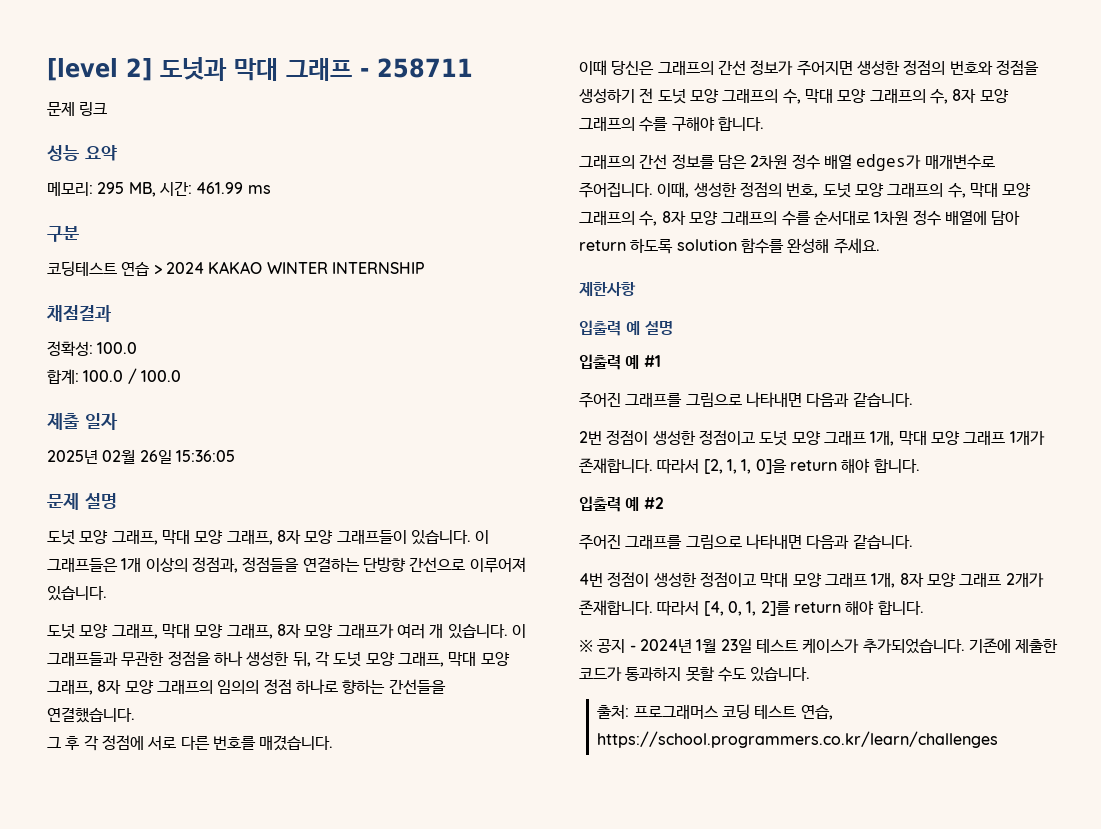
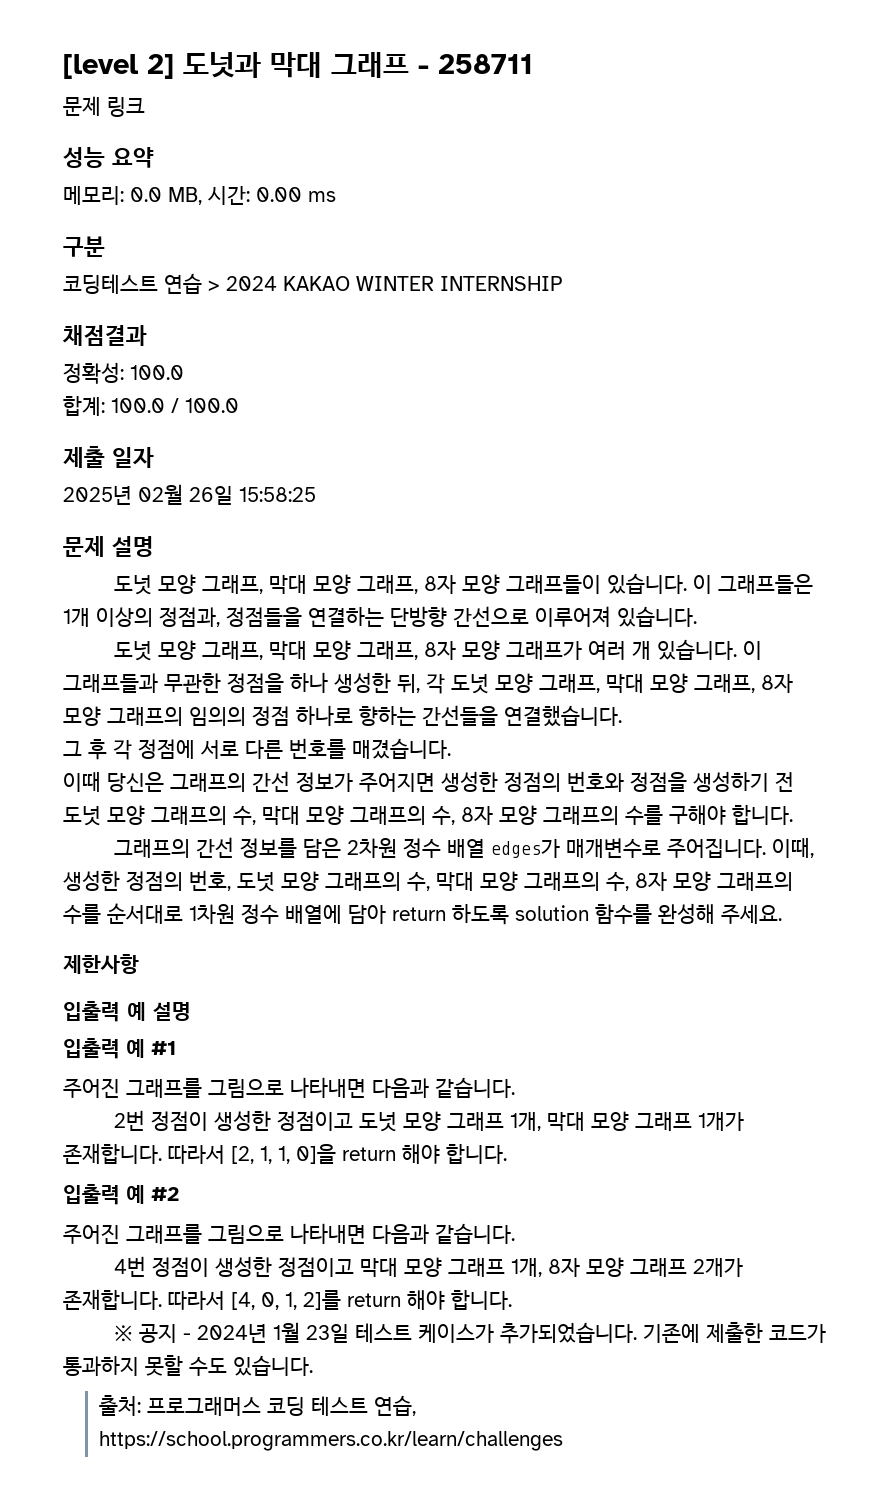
[97,182,125,194] 295 -> [130,187,162,202] 0.0
[196,182,244,194] 461.99 -> [256,187,302,202] 0.00
[175,450,235,462] 15:36:05 -> [239,487,316,502] 15:58:25

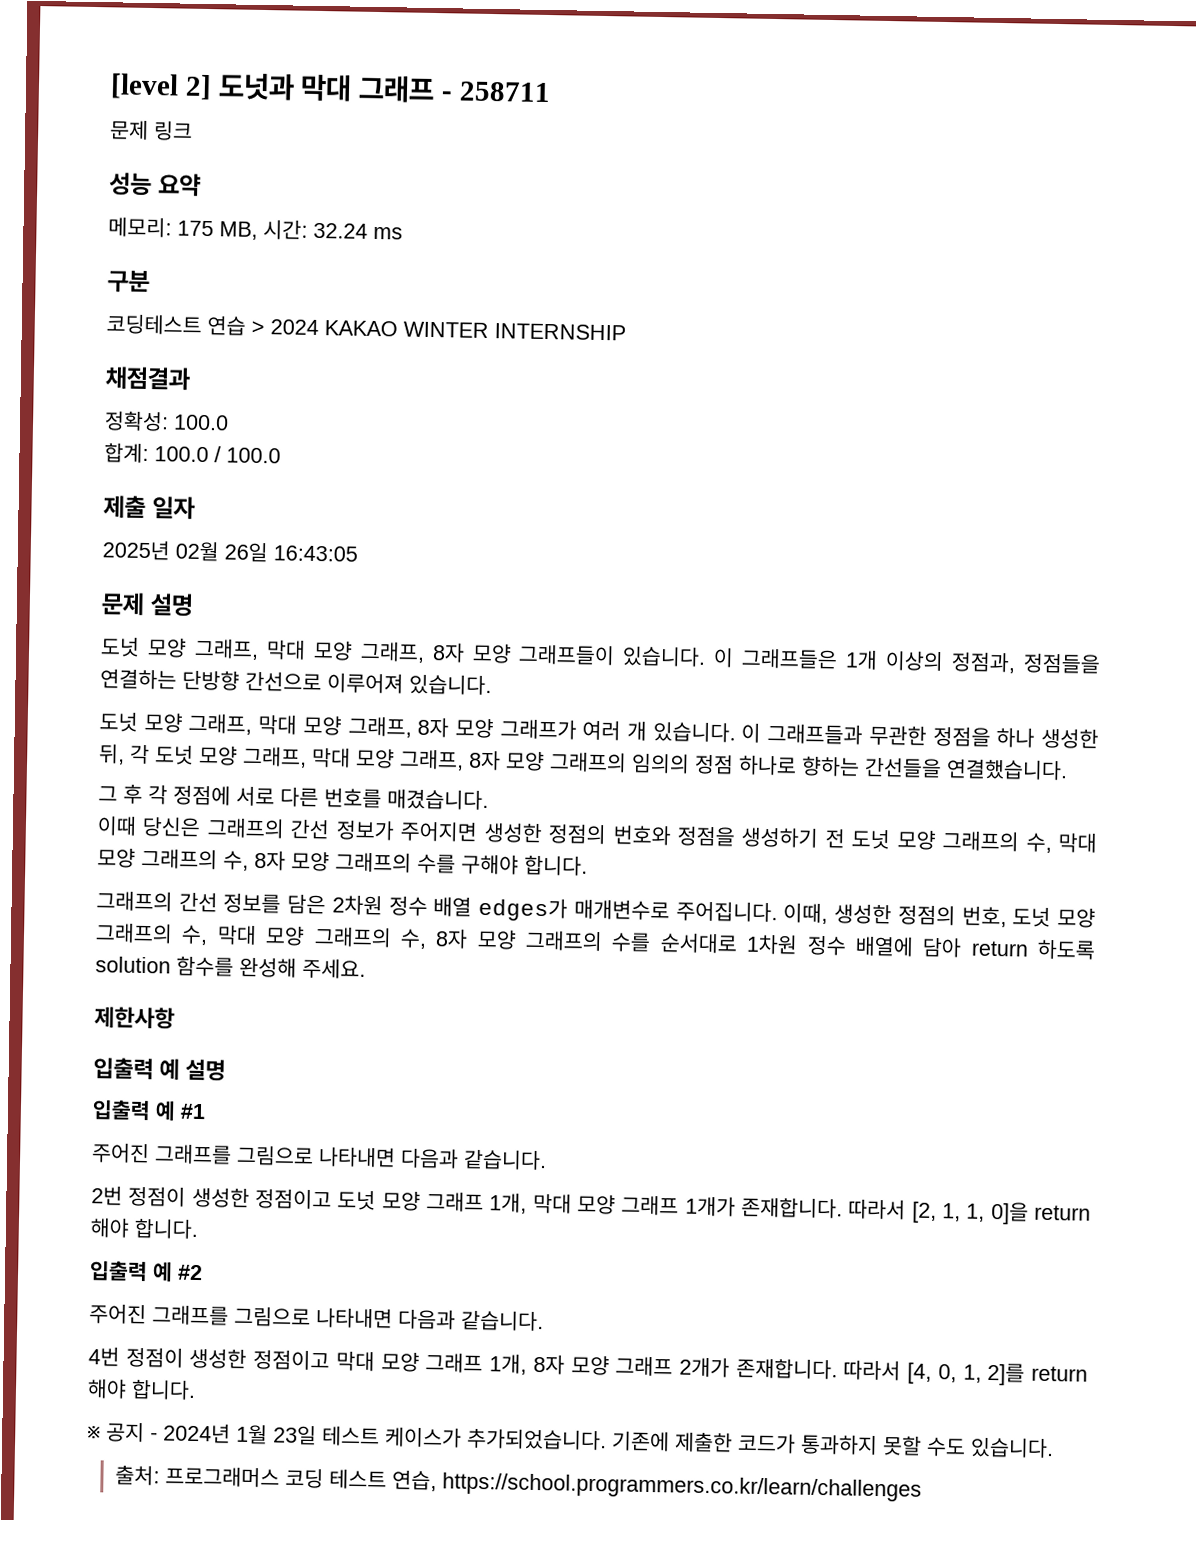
[130,187,162,202] 0.0 -> [177,220,214,237] 175
[256,187,302,202] 0.00 -> [313,222,368,239] 32.24
[239,487,316,502] 15:58:25 -> [273,545,358,562] 16:43:05

